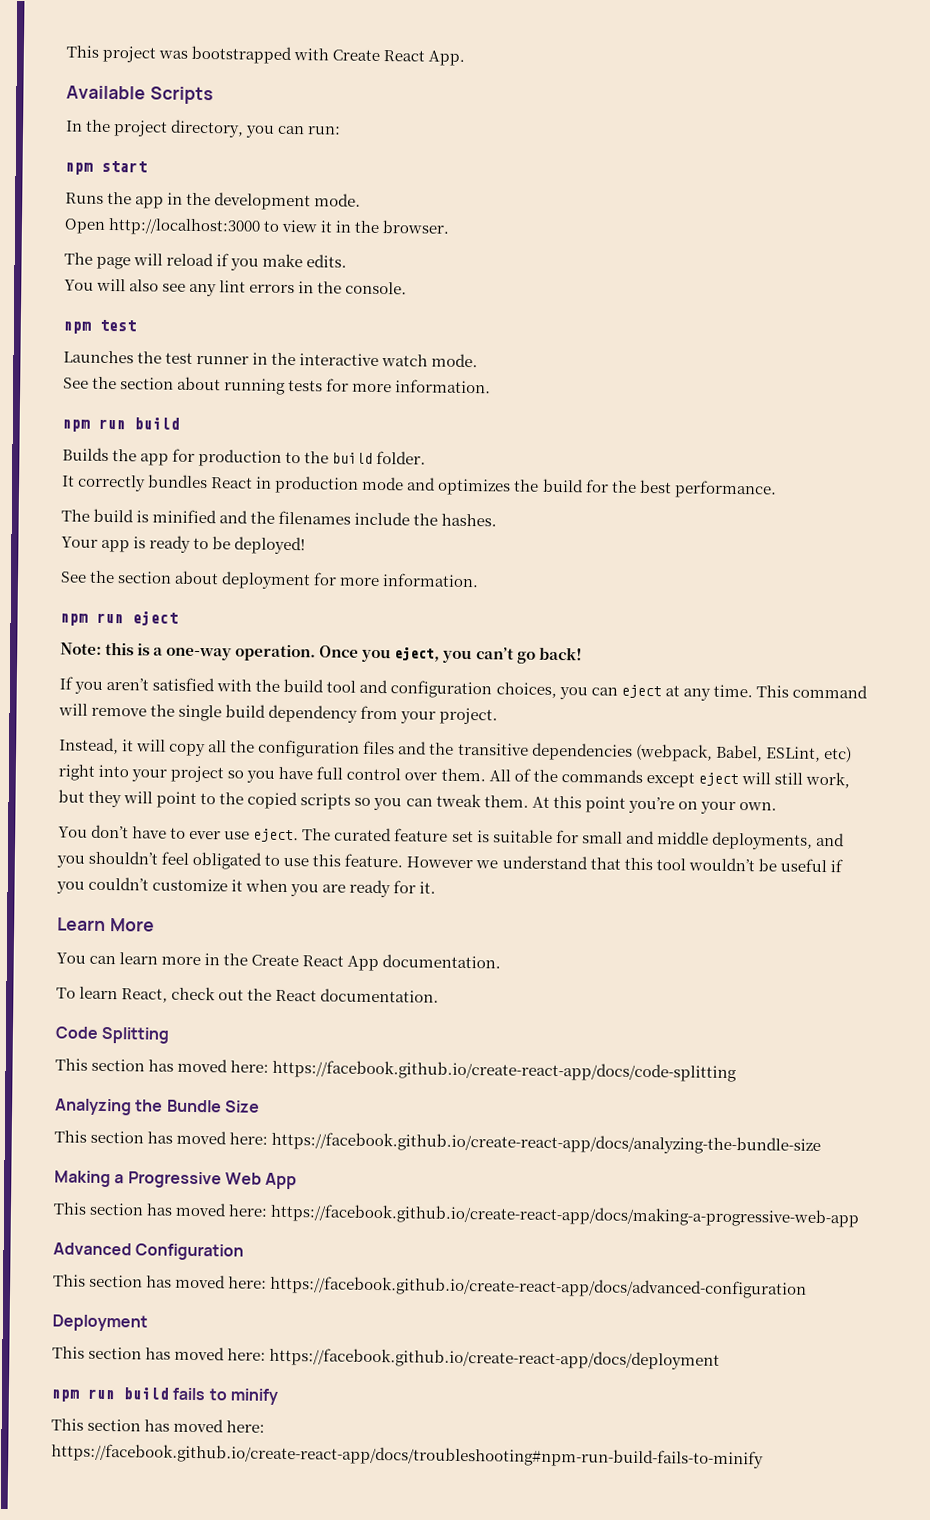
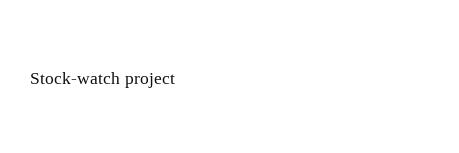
[66,45,466,66] [66,85,213,105] [65,119,342,138] [65,160,147,175] [65,191,362,211] [64,217,451,236] [64,252,348,271] [64,278,408,297] [63,319,136,334] [63,350,479,368] [63,376,492,395] [62,417,180,432] [62,447,427,467] [62,474,777,499] [61,508,498,527] [61,535,307,555] [60,570,480,590] [60,610,178,626] [60,641,582,664] [59,676,868,701] [58,703,499,725] [59,737,852,763] [58,764,850,789] [58,789,777,815] [58,824,845,850] [56,850,843,873] [56,876,437,898] [57,917,155,932] [56,952,502,972] [56,986,440,1003] [55,1026,170,1044] [55,1058,738,1083] [55,1098,260,1116] [54,1130,822,1156] [54,1170,298,1190] [53,1202,860,1228] [53,1242,245,1261] [53,1274,808,1299] [52,1314,148,1332] [52,1346,721,1370] [51,1387,278,1405] [51,1418,266,1433] [51,1443,764,1469] This project was bootstrapped with Create React App. // Available Scripts // In the project directory, you can run: // npm start // Runs the app in the development mode. // Open http://localhost:3000 to view it in the browser. // The page will reload if you make edits. // You will also see any lint errors in the console. // npm test // Launches the test runner in the interactive watch mode. // See the section about running tests for more information. // npm run build // Builds the app for production to the build folder. // It correctly bundles React in production mode and optimizes the build for the best performance. // The build is minified and the filenames include the hashes. // Your app is ready to be deployed! // See the section about deployment for more information. // npm run eject // Note: this is a one-way operation. Once you eject, you can’t go back! // If you aren’t satisfied with the build tool and configuration choices, you can eject at any time. This command will remove the single build dependency from your project. // Instead, it will copy all the configuration files and the transitive dependencies (webpack, Babel, ESLint, etc) right into your project so you have full control over them. All of the commands except eject will still work, but they will point to the copied scripts so you can tweak them. At this point you’re on your own. // You don’t have to ever use eject. The curated feature set is suitable for small and middle deployments, and you shouldn’t feel obligated to use this feature. However we understand that this tool wouldn’t be useful if you couldn’t customize it when you are ready for it. // Learn More // You can learn more in the Create React App documentation. // To learn React, check out the React documentation. // Code Splitting // This section has moved here: https://facebook.github.io/create-react-app/docs/code-splitting // Analyzing the Bundle Size // This section has moved here: https://facebook.github.io/create-react-app/docs/analyzing-the-bundle-size // Making a Progressive Web App // This section has moved here: https://facebook.github.io/create-react-app/docs/making-a-progressive-web-app // Advanced Configuration // This section has moved here: https://facebook.github.io/create-react-app/docs/advanced-configuration // Deployment // This section has moved here: https://facebook.github.io/create-react-app/docs/deployment // npm run build fails to minify // This section has moved here: https://facebook.github.io/create-react-app/docs/troubleshooting#npm-run-build-fails-to-minify -> [30,72,175,88] Stock-watch project

